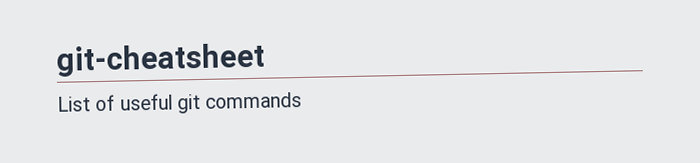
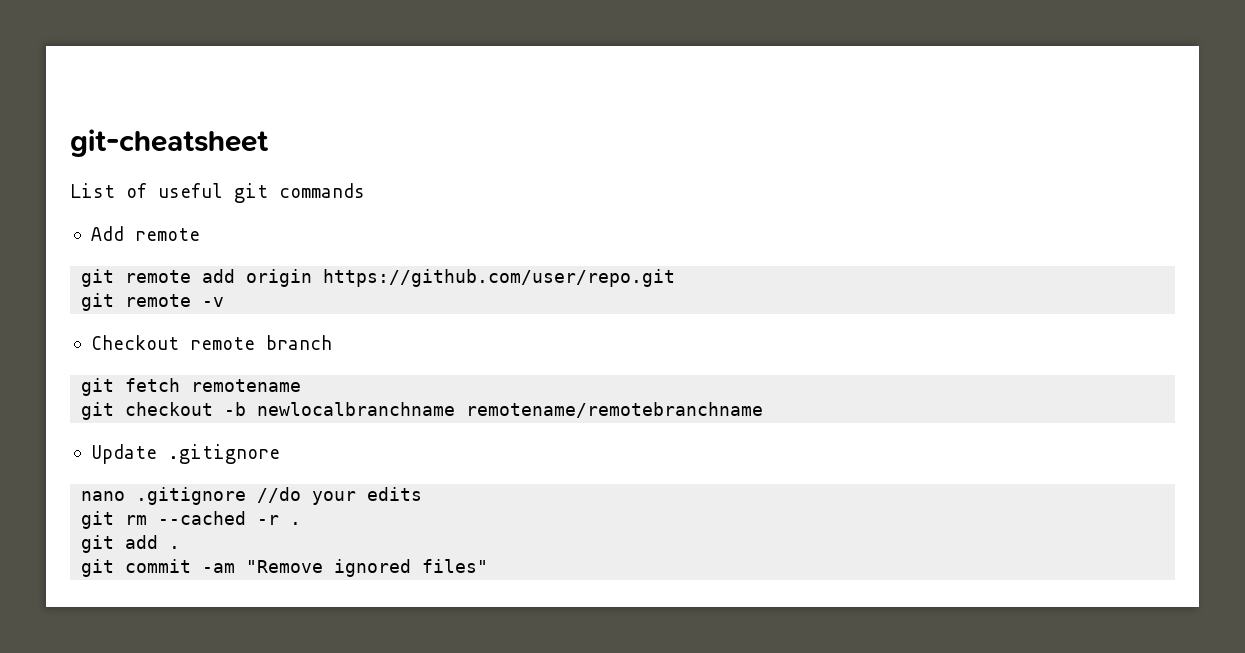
(303, 100) none -> [90,226,200,241] [81,269,676,287] [81,293,225,311] [90,335,332,350] [81,378,302,396] [81,402,764,420] [90,444,280,464] [81,487,423,505] [81,511,302,529] [81,535,181,553] [81,559,489,577] // Add remote // git remote add origin https://github.com/user/repo.git // git remote -v // Checkout remote branch // git fetch remotename // git checkout -b newlocalbranchname remotename/remotebranchname // Update .gitignore // nano .gitignore //do your edits // git rm --cached -r . // git add . // git commit -am "Remove ignored files"

